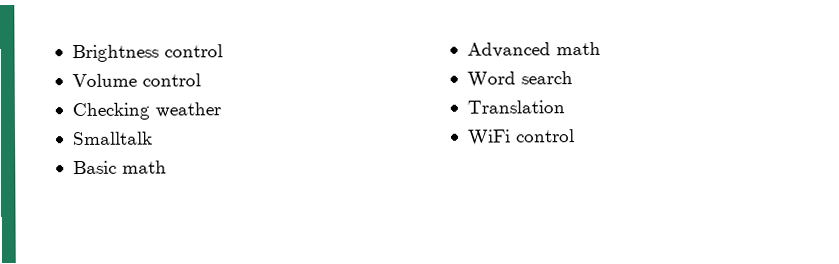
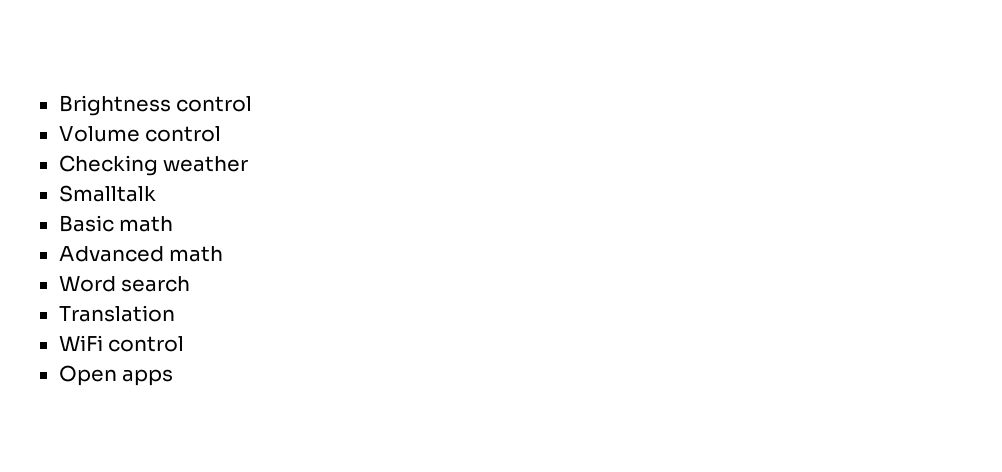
(575, 136) none -> [58,365,174,386] // Open apps

